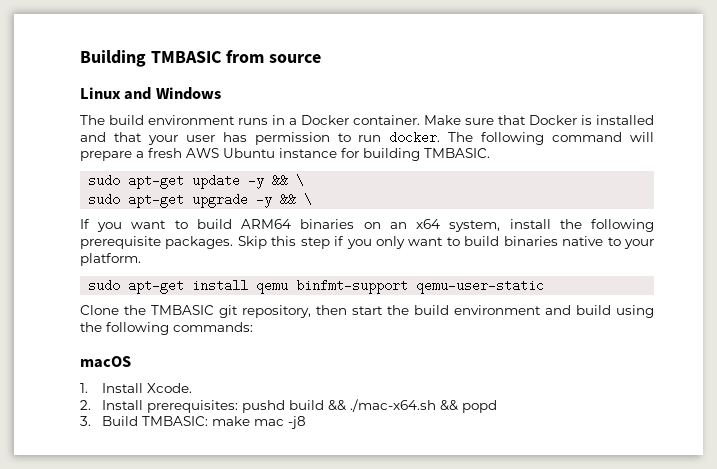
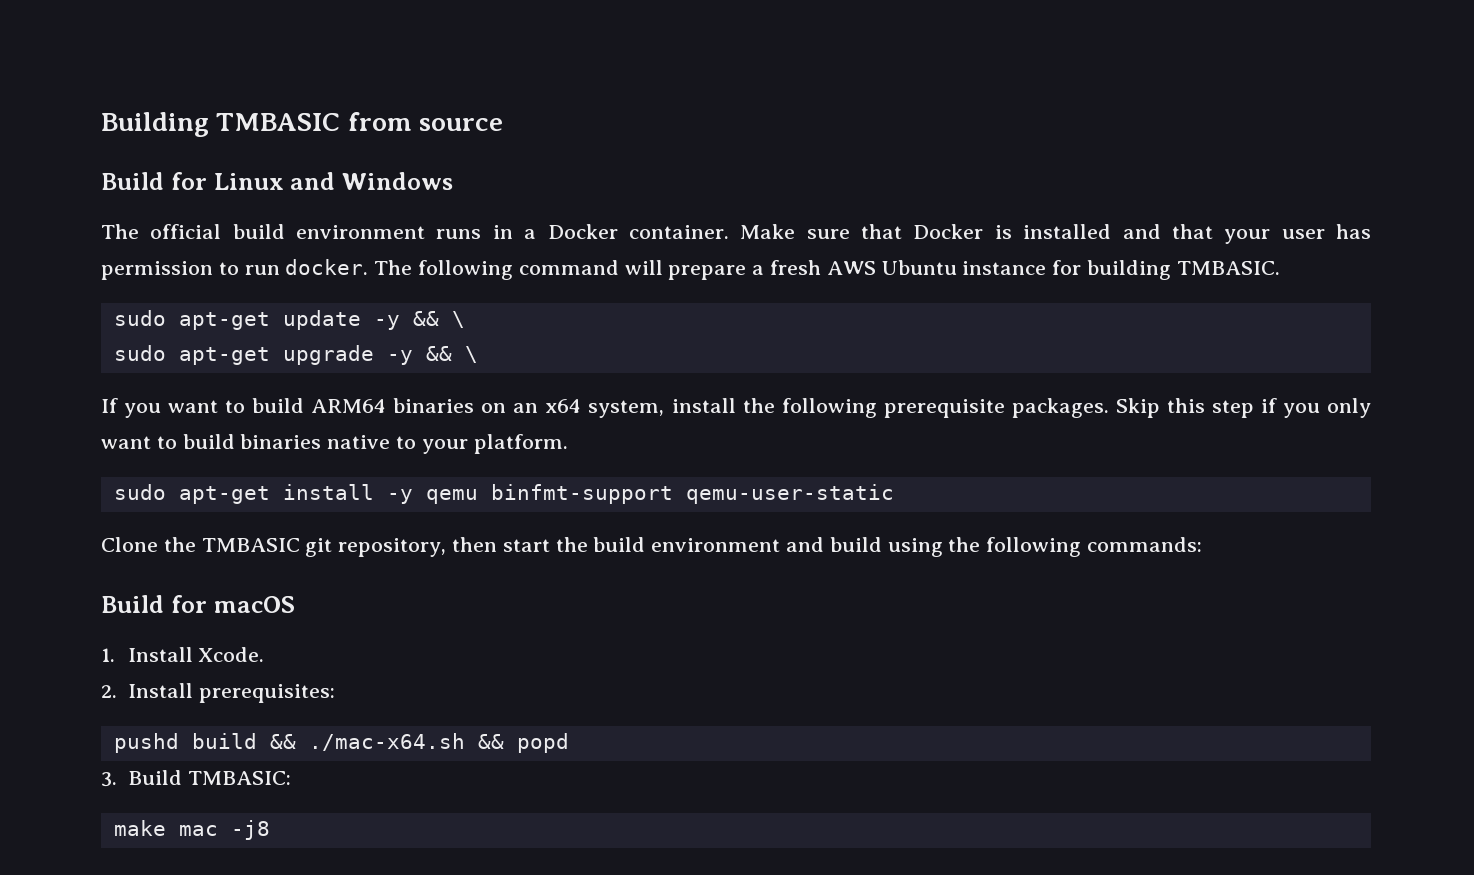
(321, 58) none -> [101,172,207,190] Build for
(105, 120) none -> [150,224,222,239] official
(249, 285) none -> [386,489,413,504] -y
(253, 327) none -> [101,595,207,613] Build for
(238, 406) none -> (335, 693) //
(208, 421) none -> (291, 778) //

